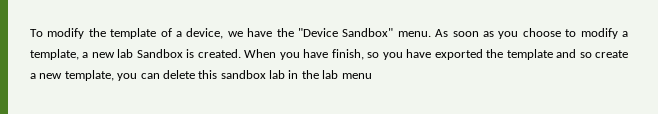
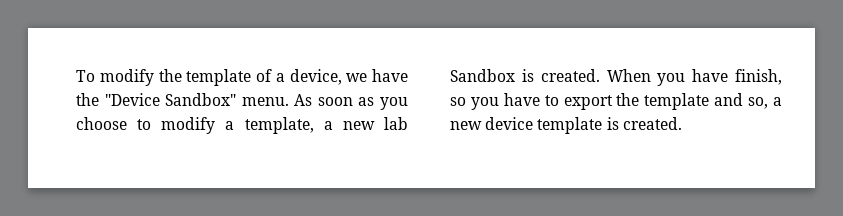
[434,49,483,60] exported -> [544,95,613,110] to export
[579,50,629,58] [30,70,372,81] so create a new template, you can delete this sandbox lab in the lab menu -> [748,97,782,109] [450,117,682,134] so, a new device template is created.

